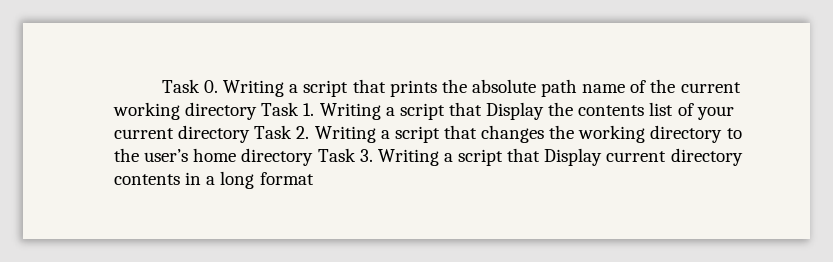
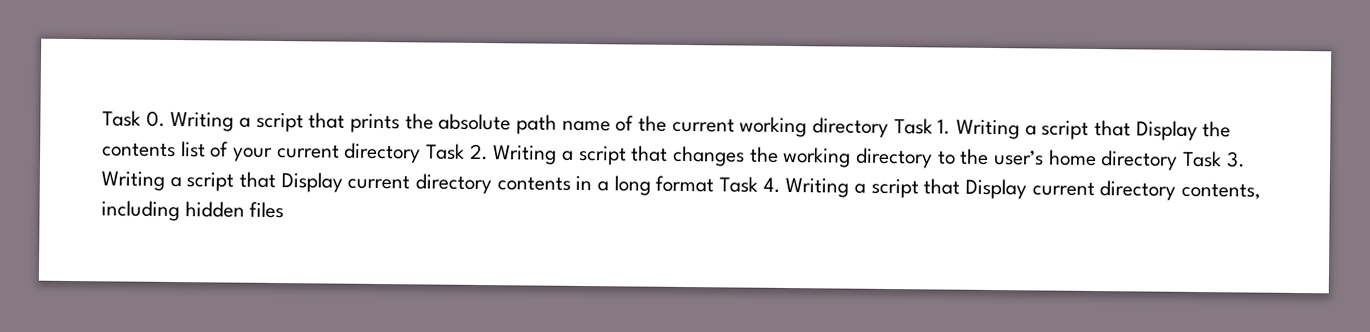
(314, 178) none -> [719,176,1262,201] [101,200,285,222] Task 4. Writing a script that Display current directory contents, including hidden files

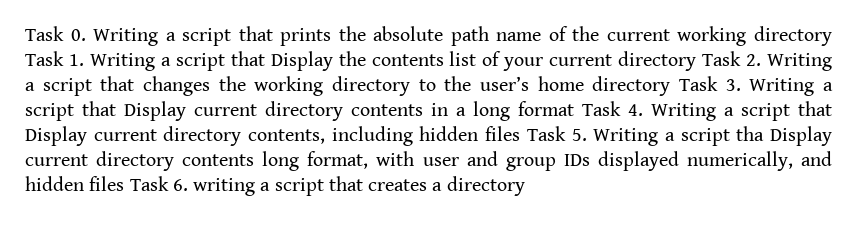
(285, 210) none -> [526,126,833,146] [25,151,832,171] [25,176,525,196] Task 5. Writing a script tha Display current directory contents long format, with user and group IDs displayed numerically, and hidden files Task 6. writing a script that creates a directory

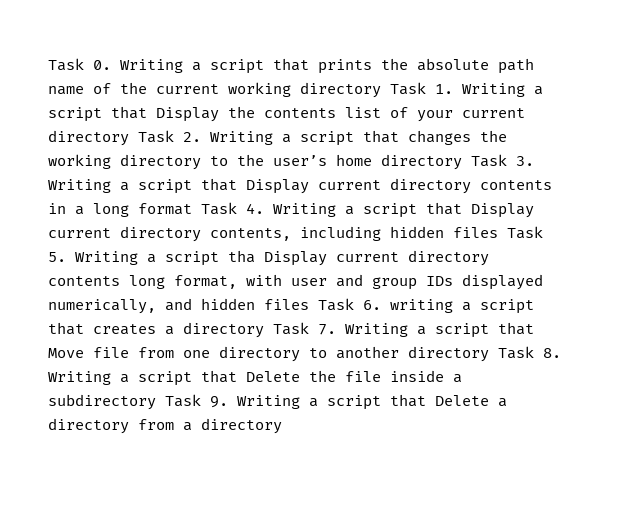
(525, 186) none -> [273,322,534,338] [48,346,561,362] [48,370,462,386] [48,394,507,410] [48,418,282,434] Task 7. Writing a script that Move file from one directory to another directory Task 8. Writing a script that Delete the file inside a subdirectory Task 9. Writing a script that Delete a directory from a directory

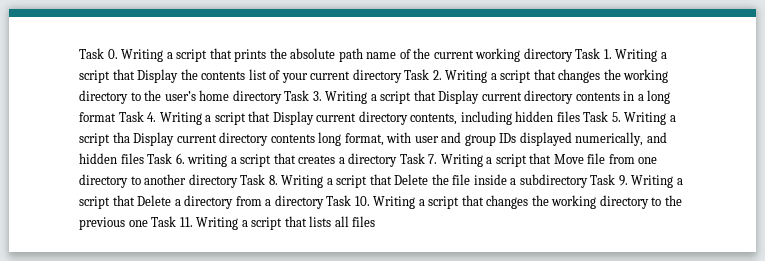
(282, 426) none -> [326,195,682,209] [79,216,376,230] Task 10. Writing a script that changes the working directory to the previous one Task 11. Writing a script that lists all files

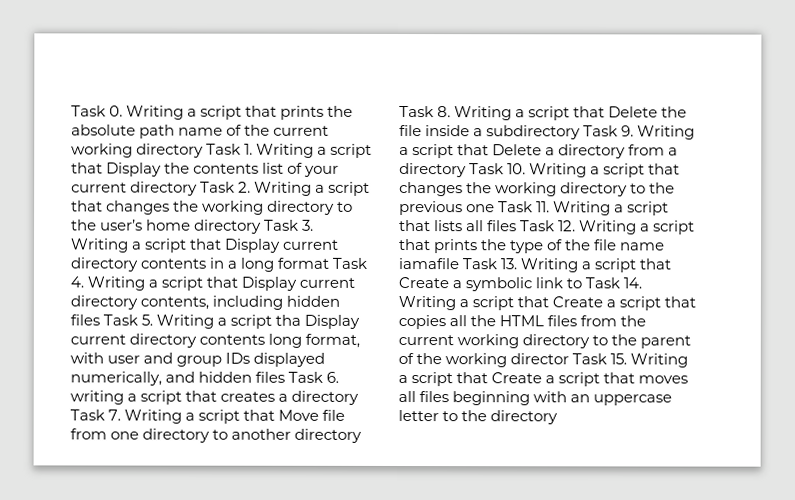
(376, 221) none -> [520,220,696,235] [398,239,666,254] [398,258,672,273] [398,277,643,292] [398,296,697,311] [398,315,647,330] [398,334,692,349] [398,353,689,368] [398,372,689,387] [398,391,673,406] [398,410,559,425] Task 12. Writing a script that prints the type of the file name iamafile Task 13. Writing a script that Create a symbolic link to Task 14. Writing a script that Create a script that copies all the HTML files from the current working directory to the parent of the working director Task 15. Writing a script that Create a script that moves all files beginning with an uppercase letter to the directory

